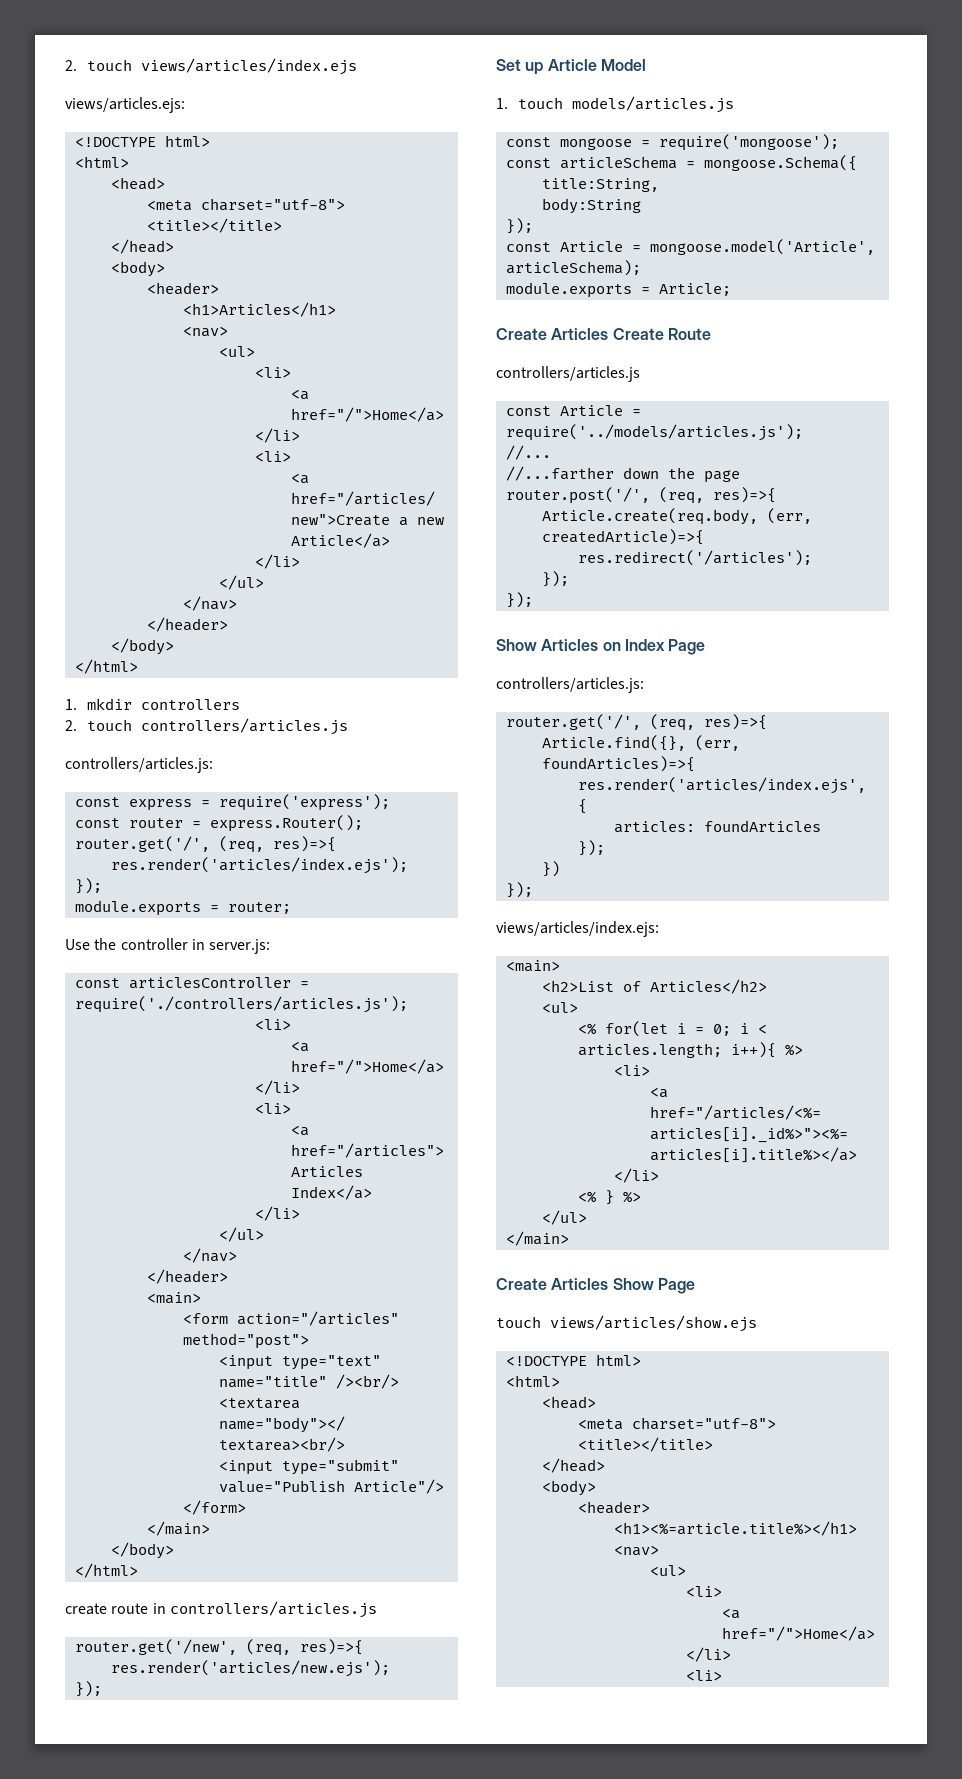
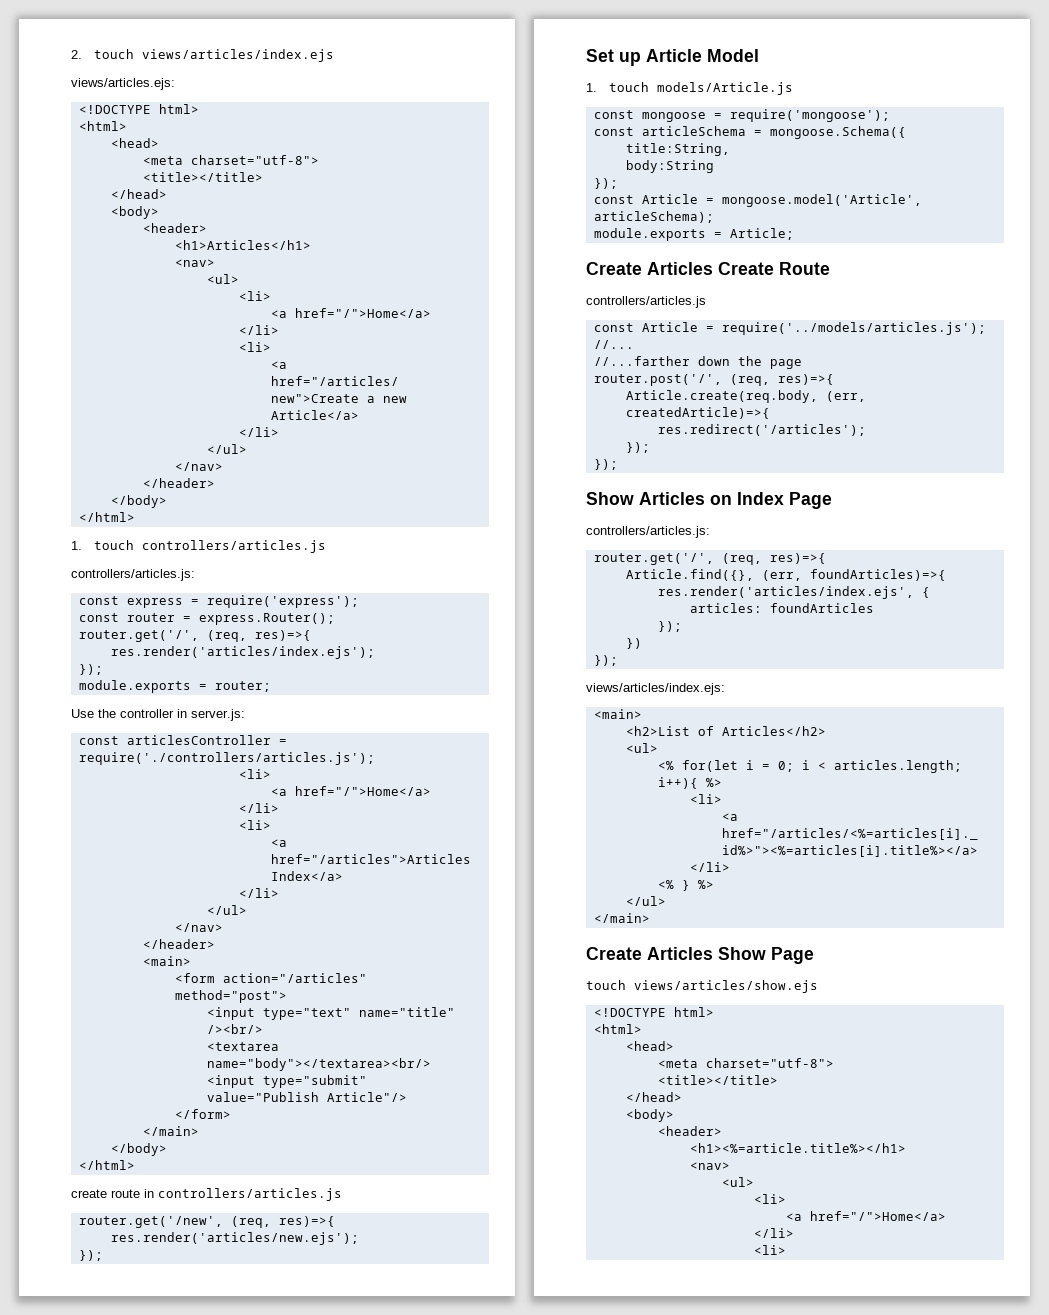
[87,698,241,710] [65,720,77,731] mkdir controllers // 2. -> (82, 545) none
[572,96,735,113] models/articles.js -> [657,82,794,95] models/Article.js

